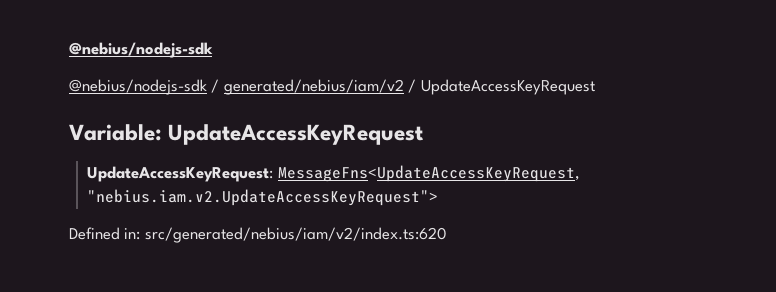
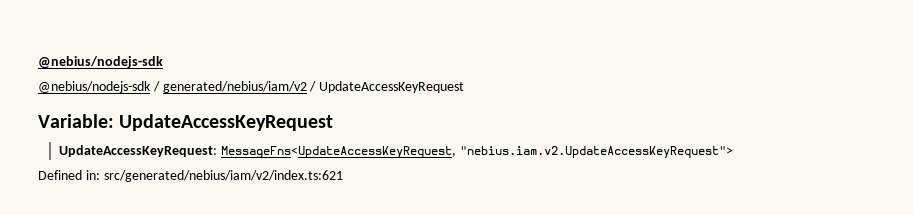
[144,227,447,243] src/generated/nebius/iam/v2/index.ts:620 -> [103,170,343,182] src/generated/nebius/iam/v2/index.ts:621

